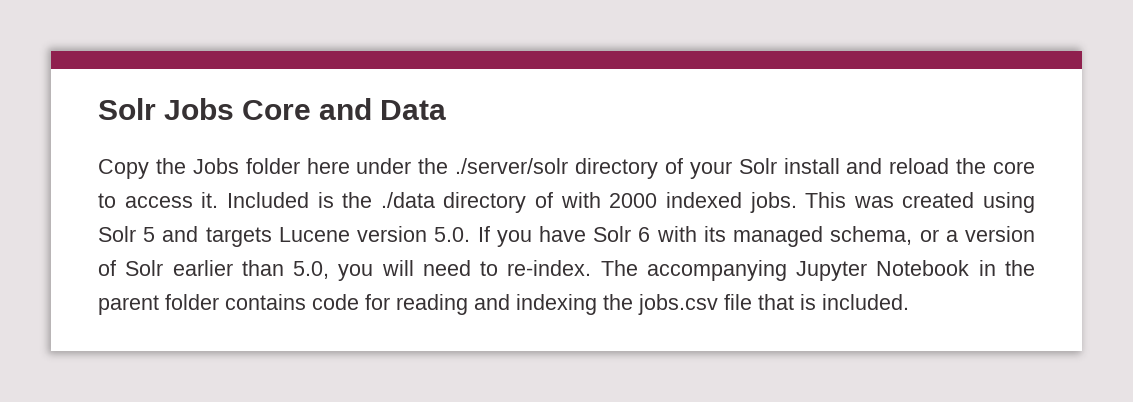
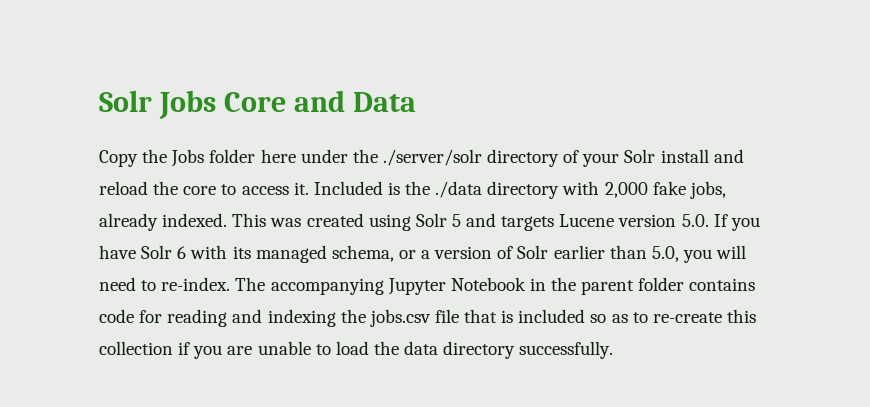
[535,192,797,213] of with 2000 indexed jobs. -> [562,181,726,199] [99,213,228,231] with 2,000 fake jobs, already indexed.
[822,294,909,310] included. -> [518,309,756,323] [99,341,614,359] included so as to re-create this collection if you are unable to load the data directory successfully.

